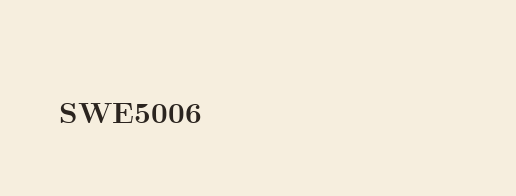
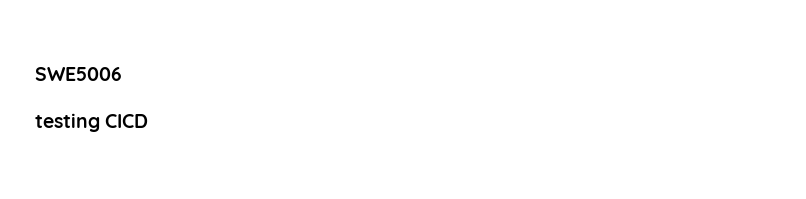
(202, 113) none -> [35,113,149,132] // testing CICD

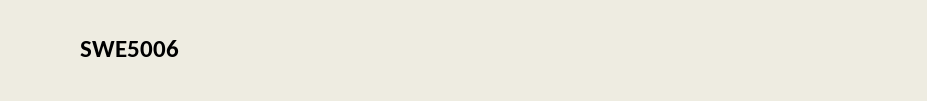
[35,113,149,132] // testing CICD -> (179, 48) none

